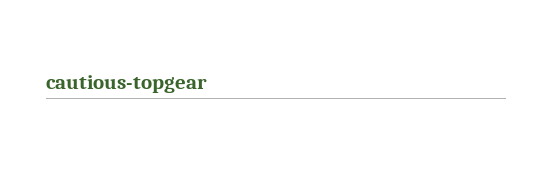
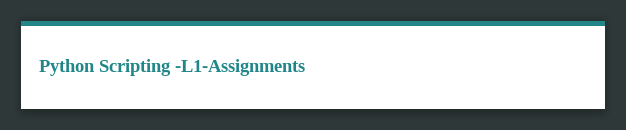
[46,75,207,93] cautious-topgear -> [39,59,305,76] Python Scripting -L1-Assignments

